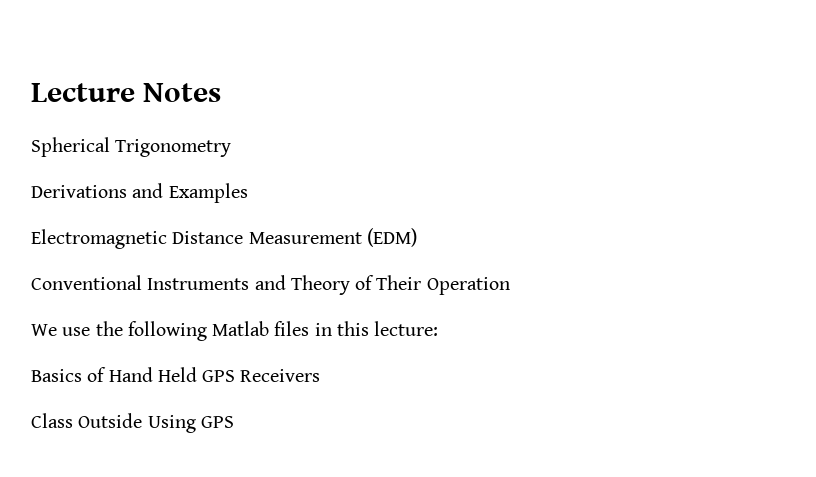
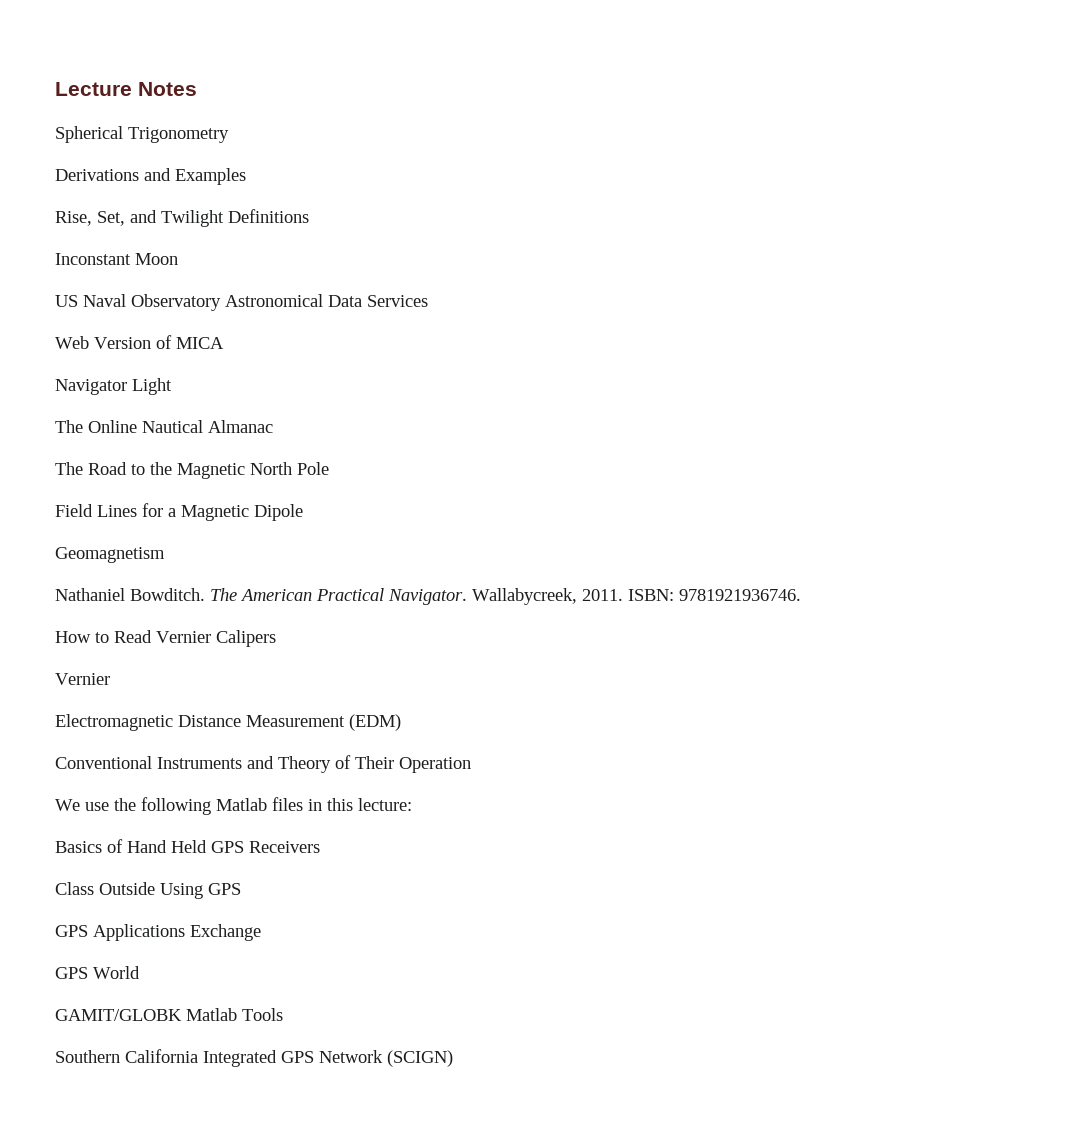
(248, 193) none -> [55,209,309,227] [55,253,178,265] [55,294,428,311] [55,335,224,349] [55,378,172,395] [55,420,273,433] [55,462,329,479] [55,503,303,521] [55,547,165,563] [55,588,801,605] [55,630,276,647] [55,673,110,685] // Rise, Set, and Twilight Definitions // Inconstant Moon // US Naval Observatory Astronomical Data Services // Web Version of MICA // Navigator Light // The Online Nautical Almanac // The Road to the Magnetic North Pole // Field Lines for a Magnetic Dipole // Geomagnetism // Nathaniel Bowditch. The American Practical Navigator. Wallabycreek, 2011. ISBN: 9781921936746. // How to Read Vernier Calipers // Vernier
(234, 422) none -> [55,924,261,941] [55,966,140,979] [55,1008,283,1021] [55,1049,453,1067] // GPS Applications Exchange // GPS World // GAMIT/GLOBK Matlab Tools // Southern California Integrated GPS Network (SCIGN)

